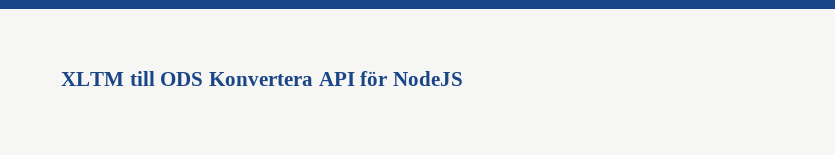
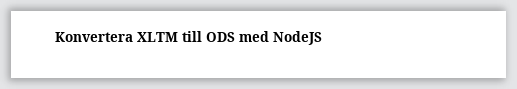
(61, 79) none -> [55,32,133,42] Konvertera
[209,71,388,86] Konvertera API för -> [239,31,269,42] med

